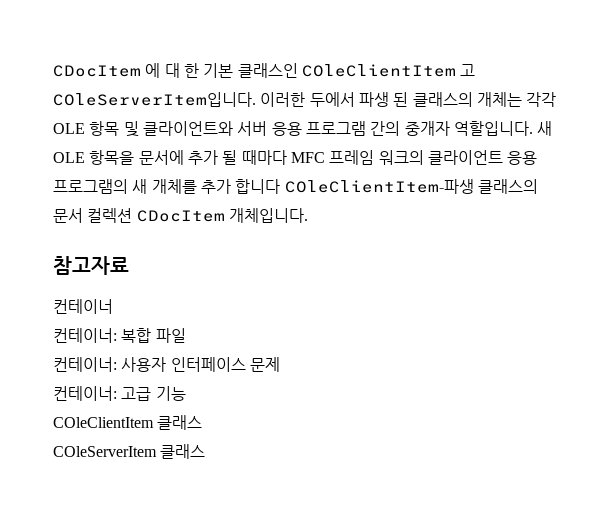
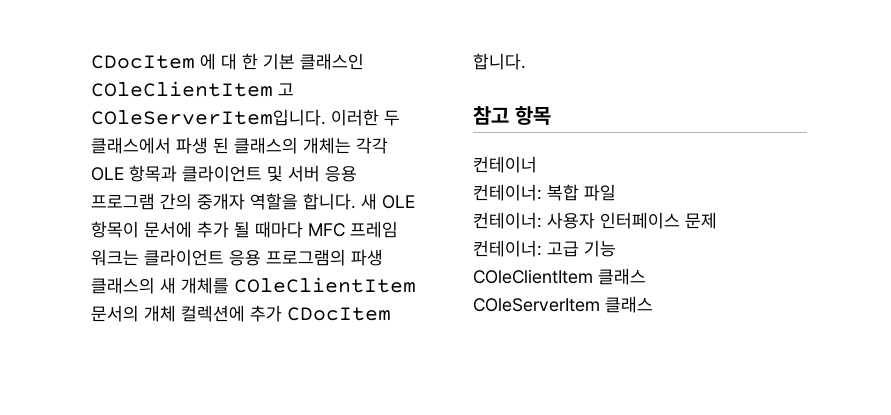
[309,92,355,107] 두에서 -> [384,110,400,126] [91,137,171,154] 두 클래스에서
[89,121,233,137] 항목 및 클라이언트와 -> [129,165,283,182] 항목과 클라이언트 및
[453,121,533,136] 역할입니다. -> [250,193,356,210] 역할을 합니다.
[89,150,135,165] 항목을 -> [91,221,139,238] 항목이
[378,150,424,165] 워크의 -> [91,249,139,266] 워크는
[132,179,538,194] [53,208,308,223] [53,256,129,275] 새 개체를 추가 합니다 COleClientItem-파생 클래스의 문서 컬렉션 CDocItem 개체입니다. // 참고자료 -> [351,249,383,266] [91,277,416,294] [91,305,391,322] [473,53,526,70] [473,106,551,125] 파생 클래스의 새 개체를 COleClientItem 문서의 개체 컬렉션에 추가 CDocItem 합니다. // 참고 항목

